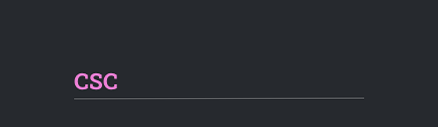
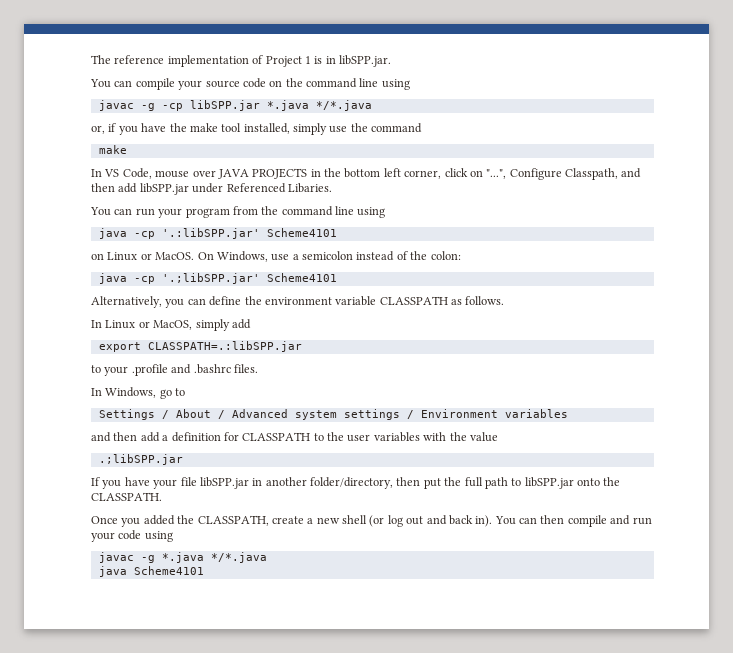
[74,72,119,91] CSC -> [91,55,391,67] [90,78,410,90] [98,100,372,111] [91,123,423,135] [98,145,127,154] [91,168,642,180] [91,183,332,195] [90,206,386,218] [98,228,337,239] [91,251,461,262] [98,273,337,284] [91,296,505,308] [91,319,251,331] [98,341,302,352] [91,364,258,376] [91,387,186,399] [98,409,568,420] [91,432,498,442] [98,454,183,465] [91,477,621,489] [91,492,162,501] [91,515,652,527] [91,530,173,542] [98,552,267,563] [98,566,204,577] The reference implementation of Project 1 is in libSPP.jar. // You can compile your source code on the command line using // javac -g -cp libSPP.jar *.java */*.java // or, if you have the make tool installed, simply use the command // make // In VS Code, mouse over JAVA PROJECTS in the bottom left corner, click on "...", Configure Classpath, and then add libSPP.jar under Referenced Libaries. // You can run your program from the command line using // java -cp '.:libSPP.jar' Scheme4101 // on Linux or MacOS. On Windows, use a semicolon instead of the colon: // java -cp '.;libSPP.jar' Scheme4101 // Alternatively, you can define the environment variable CLASSPATH as follows. // In Linux or MacOS, simply add // export CLASSPATH=.:libSPP.jar // to your .profile and .bashrc files. // In Windows, go to // Settings / About / Advanced system settings / Environment variables // and then add a definition for CLASSPATH to the user variables with the value // .;libSPP.jar // If you have your file libSPP.jar in another folder/directory, then put the full path to libSPP.jar onto the CLASSPATH. // Once you added the CLASSPATH, create a new shell (or log out and back in). You can then compile and run your code using // javac -g *.java */*.java // java Scheme4101

